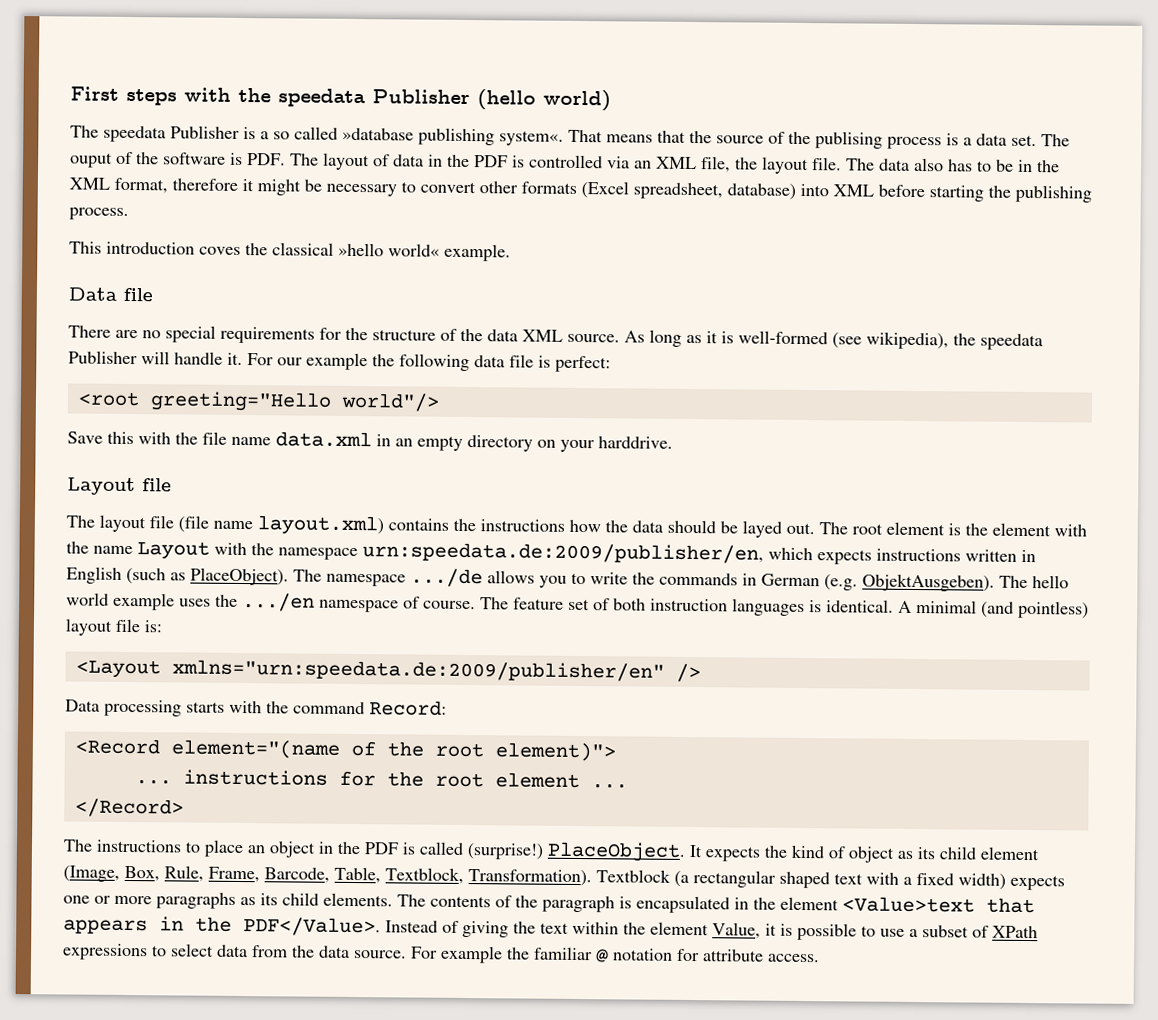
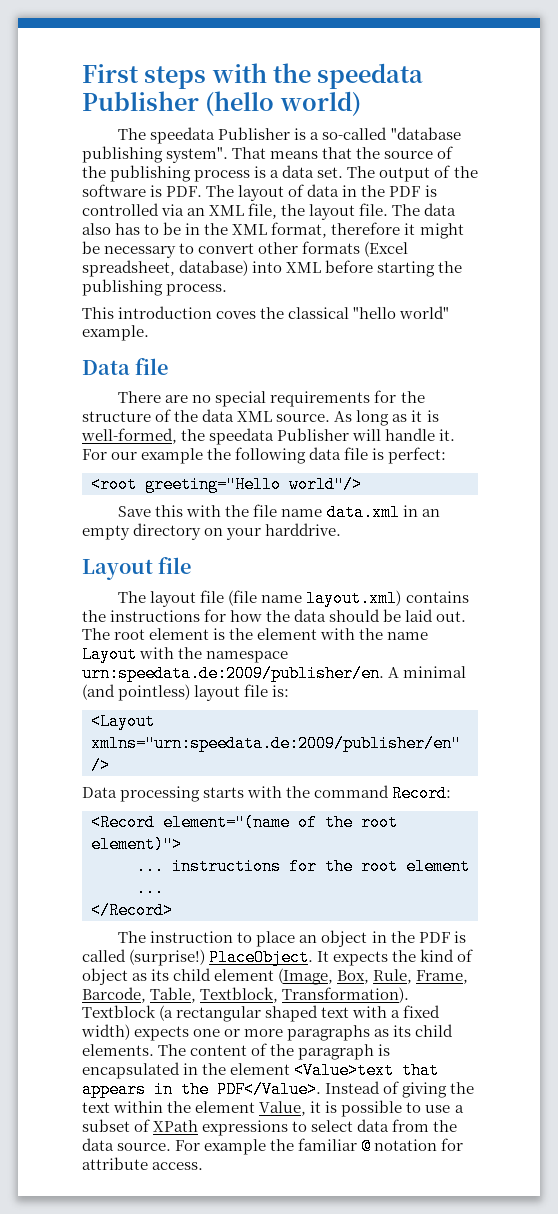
[273,126,564,146] so called »database publishing system«. -> [322,127,461,140] [82,146,229,163] so-called "database publishing system".
[815,131,883,149] publising -> [110,165,192,182] publishing
[70,152,113,168] ouput -> [379,167,431,182] output
[338,242,440,257] »hello world« -> [353,306,450,319] "hello world"
[738,330,949,350] well-formed (see wikipedia), -> [81,428,177,444] well-formed,
(565, 525) none -> [204,609,227,622] for
[742,520,782,538] layed -> [405,609,434,622] laid
[362,542,1036,565] [66,566,1069,592] [66,592,894,617] urn:speedata.de:2009/publisher/en, which expects instructions written in English (such as PlaceObject). The namespace .../de allows you to write the commands in German (e.g. ObjektAusgeben). The hello world example uses the .../en namespace of course. The feature set of both instruction languages is identical. -> [82,665,384,682] urn:speedata.de:2009/publisher/en.
[96,839,182,853] instructions -> [150,931,234,943] instruction
[430,895,491,908] contents -> [190,1045,248,1056] content

